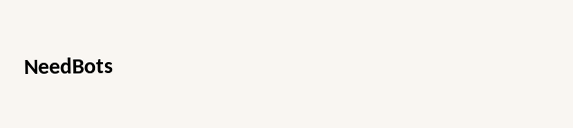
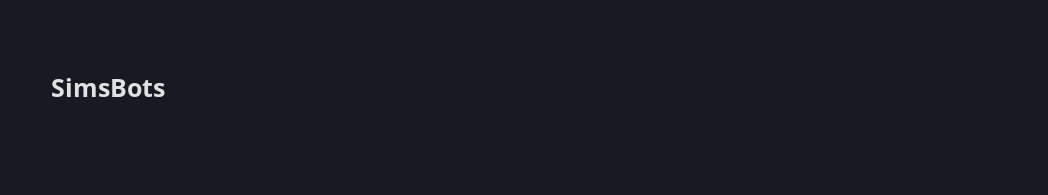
[23,56,114,75] NeedBots -> [51,78,165,97] SimsBots

